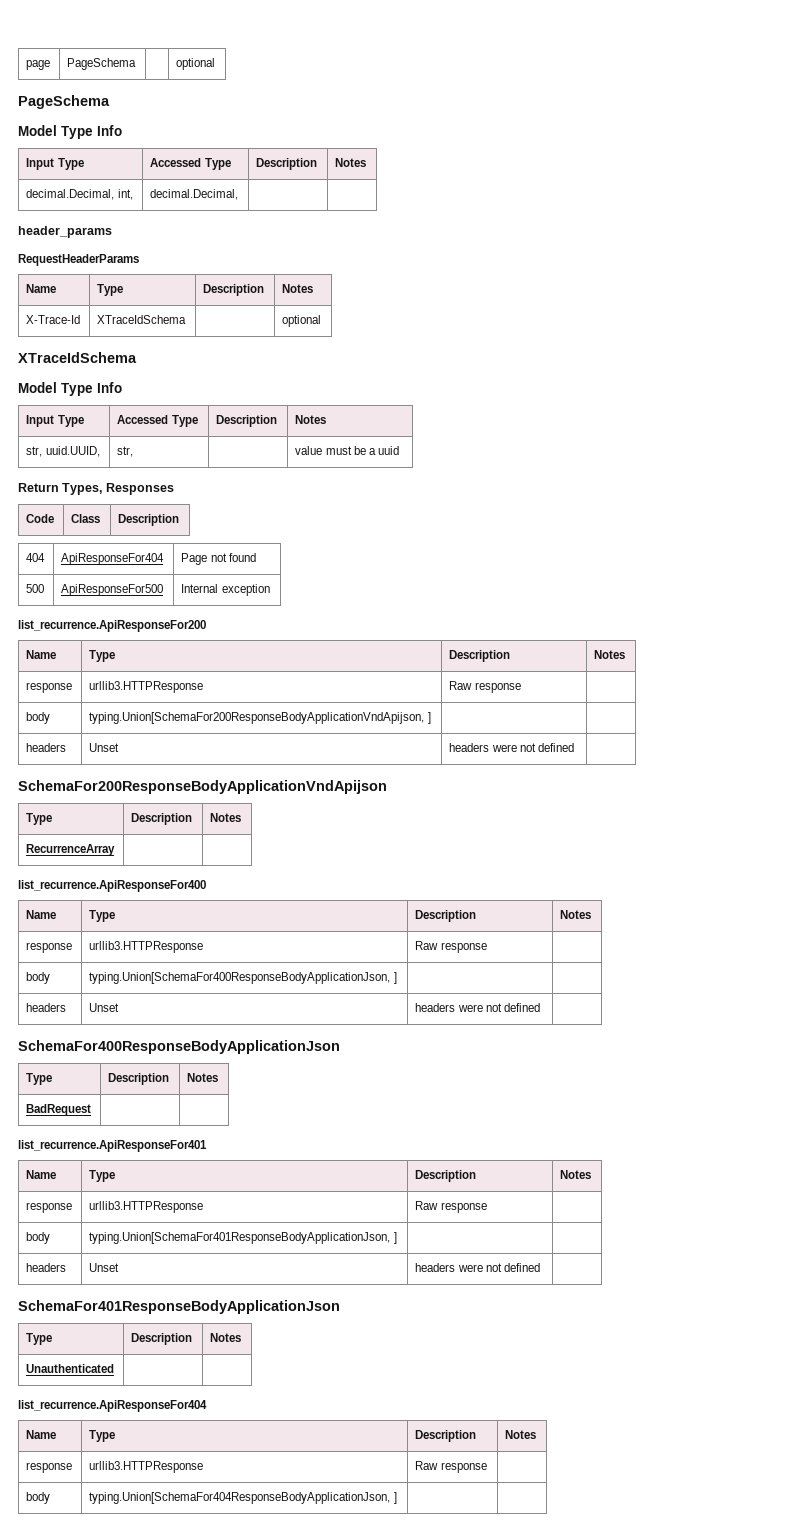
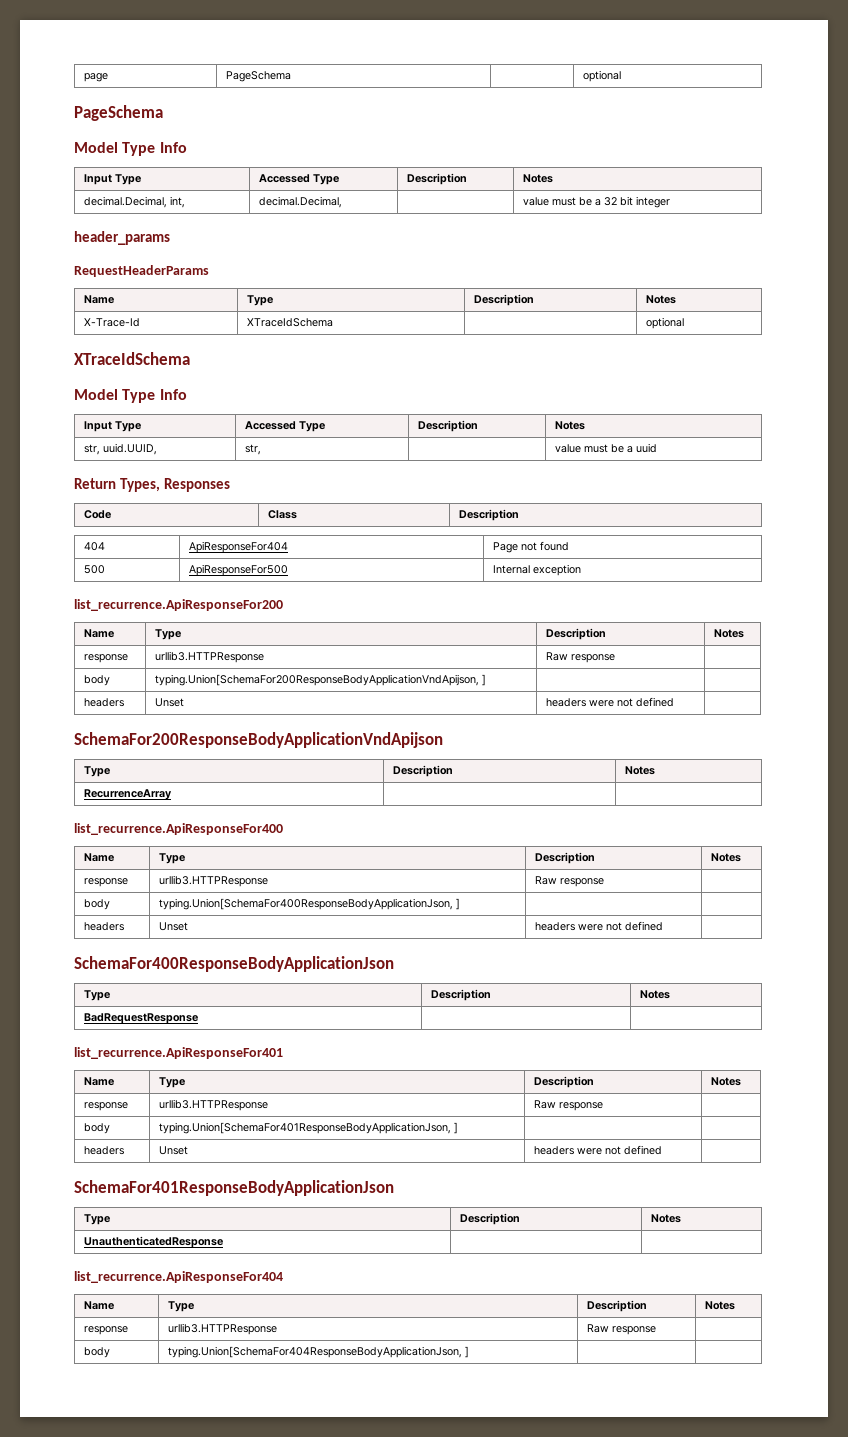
(239, 194) none -> [522,196,670,208] value must be a 32 bit integer
[26,1104,92,1116] BadRequest -> [83,1013,198,1024] BadRequestResponse
[26,1364,115,1373] Unauthenticated -> [83,1236,223,1248] UnauthenticatedResponse

